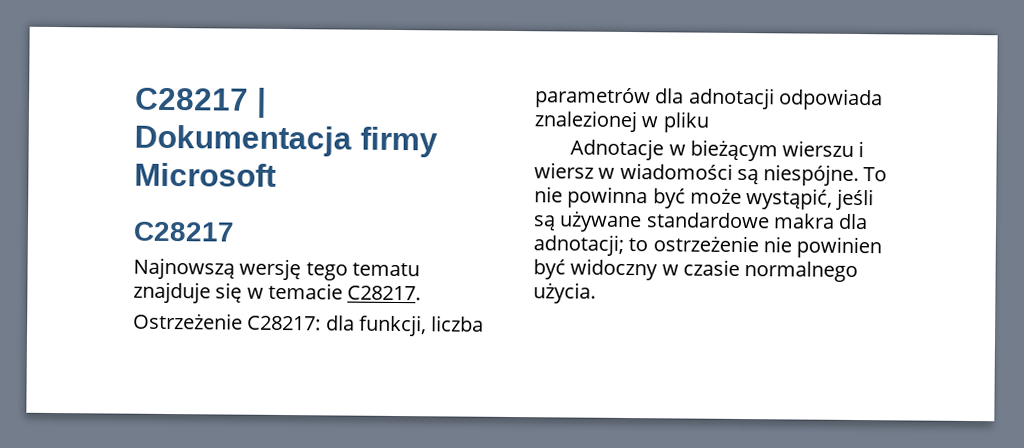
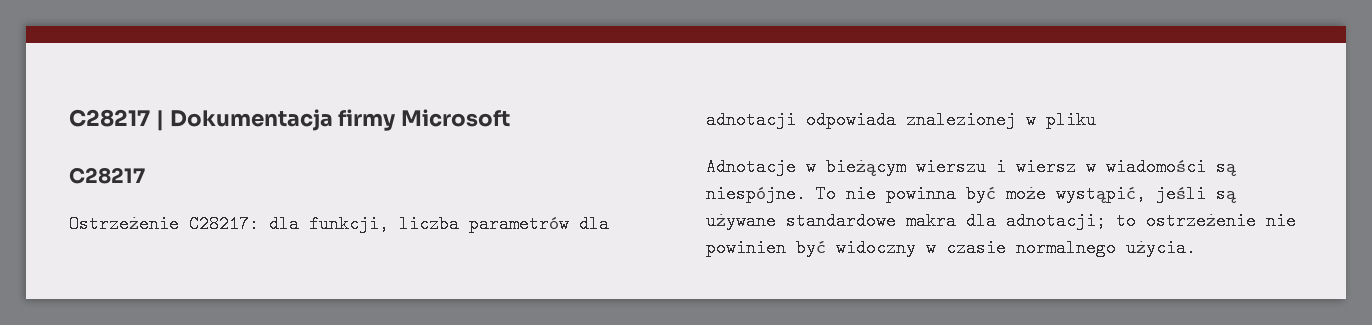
[133,257,420,281] [133,281,422,304] // Najnowszą wersję tego tematu znajduje się w temacie C28217. -> (145, 175) none

